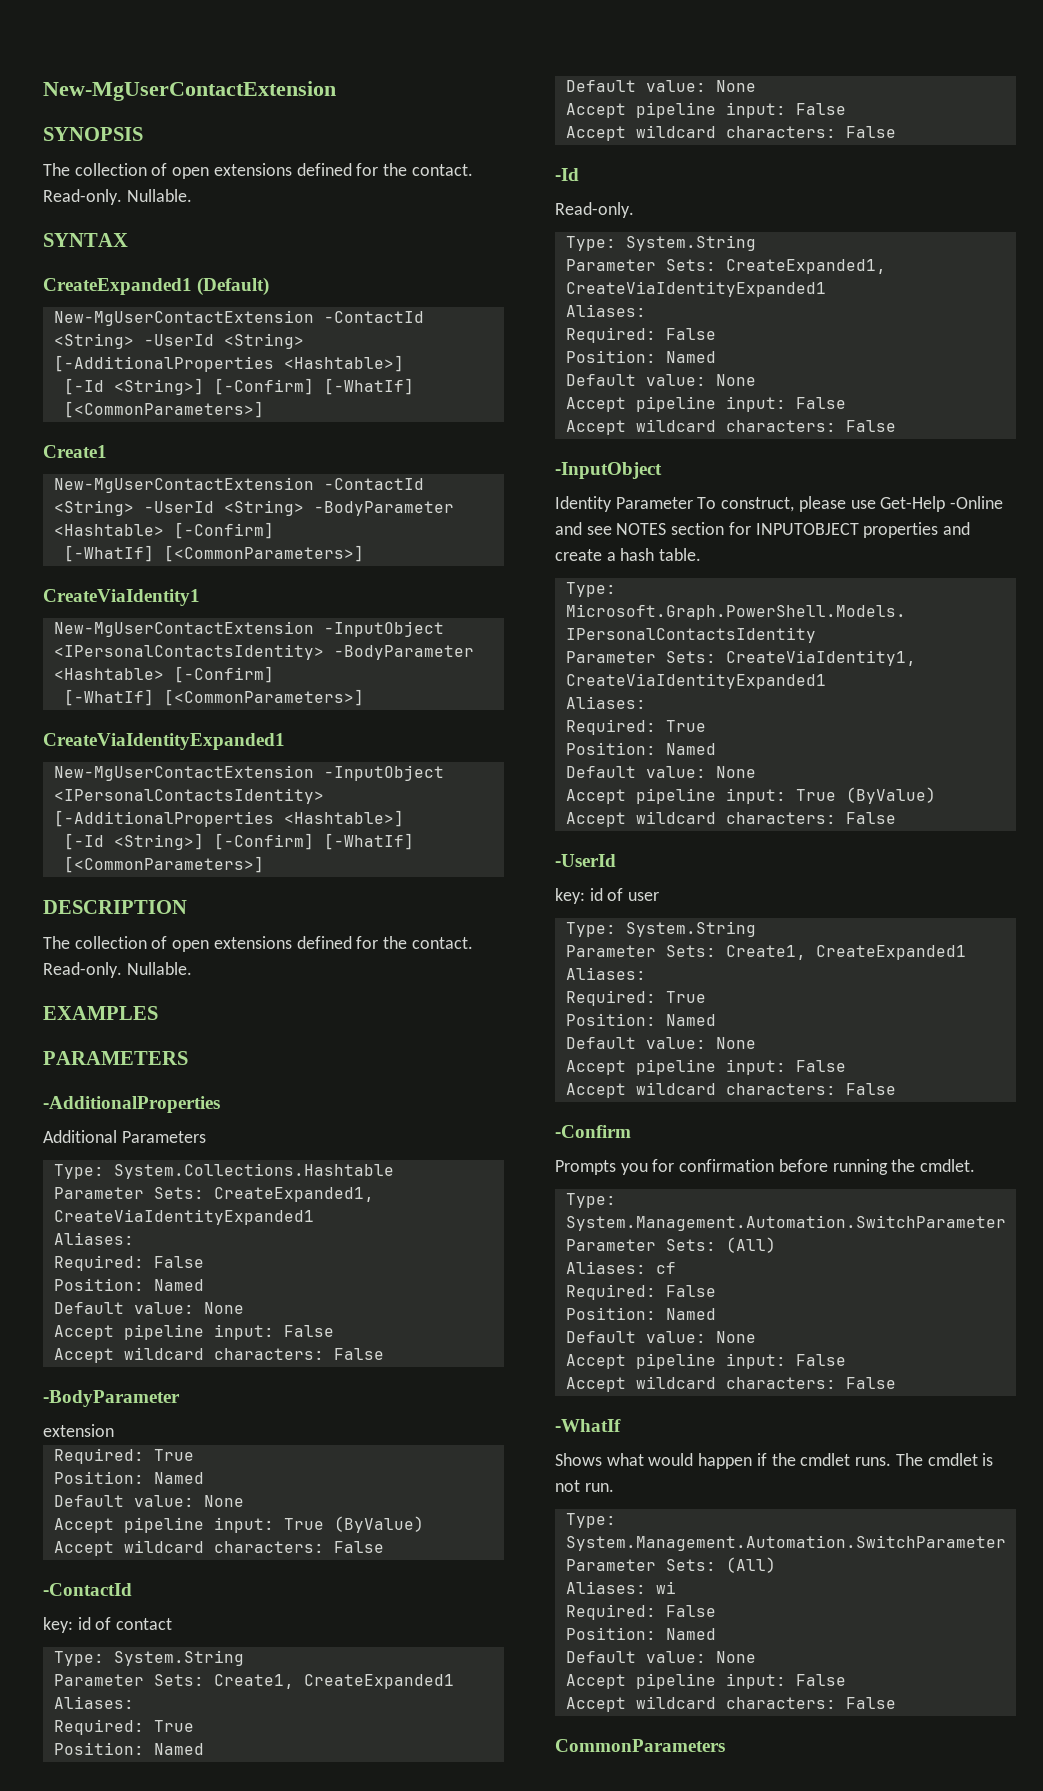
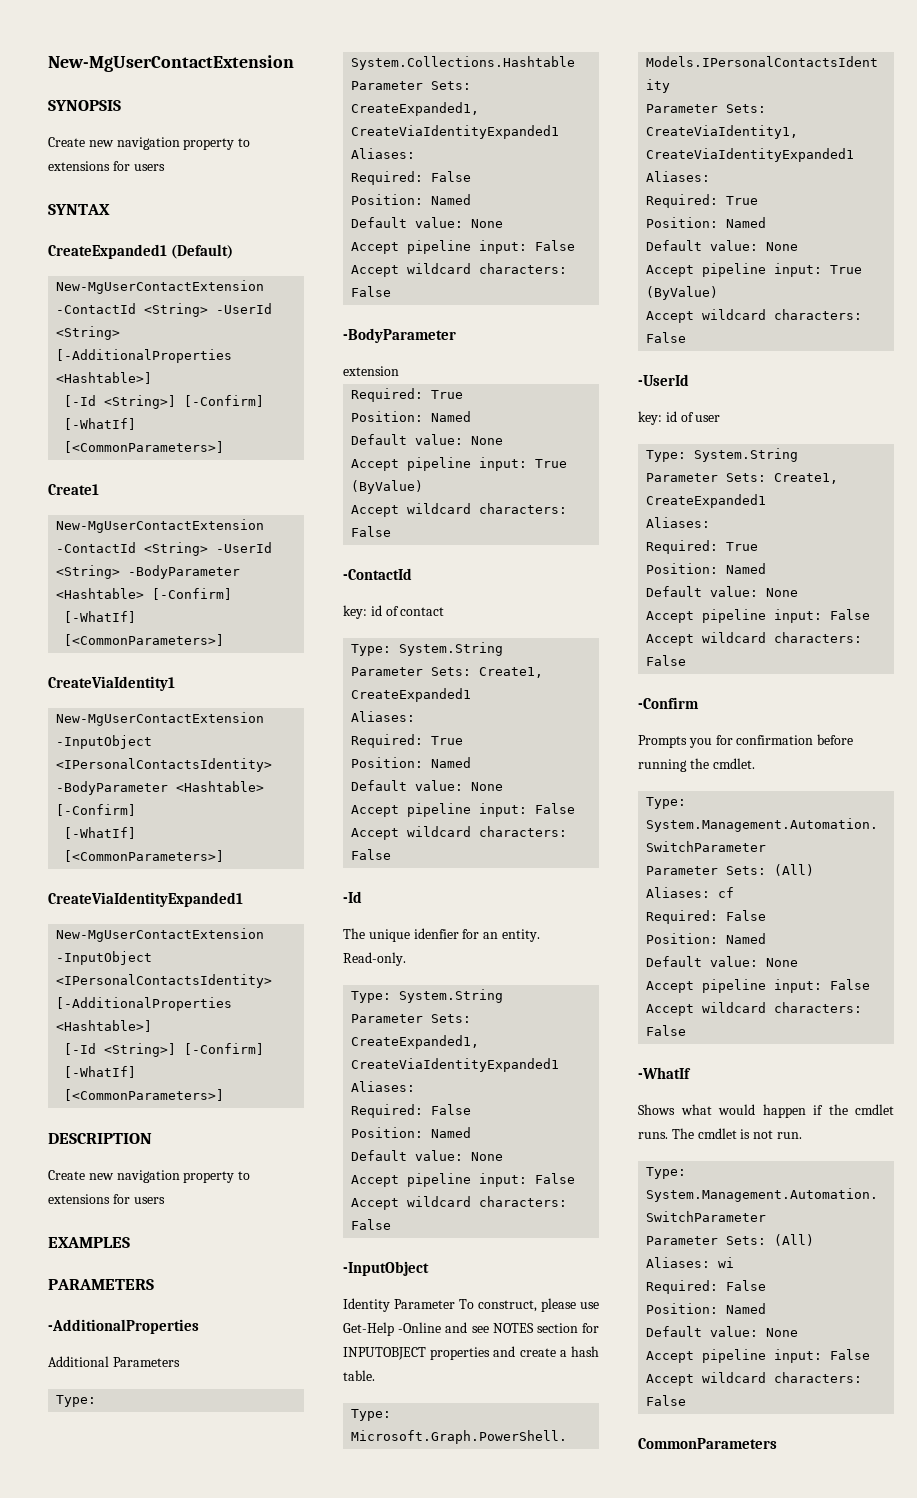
[43,163,473,179] [43,189,192,205] The collection of open extensions defined for the contact. Read-only. Nullable. -> [48,137,251,150] [48,161,165,171] Create new navigation property to extensions for users
[43,936,473,952] [43,962,192,978] The collection of open extensions defined for the contact. Read-only. Nullable. -> [48,1170,251,1183] [48,1194,165,1204] Create new navigation property to extensions for users
(579, 174) none -> [343,928,540,942] The unique idenfier for an entity.

